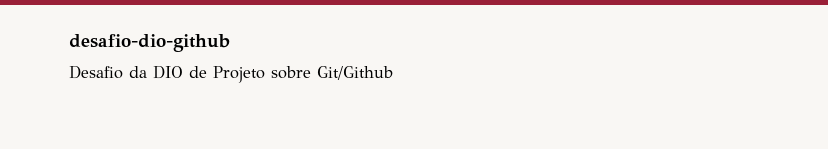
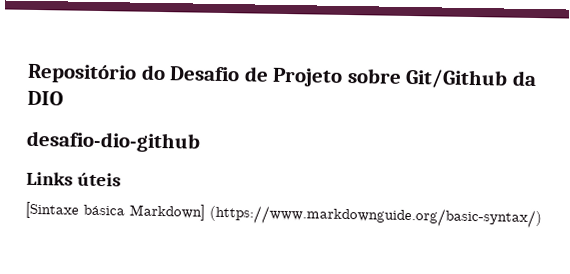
[69,34,230,52] [69,65,393,83] desafio-dio-github // Desafio da DIO de Projeto sobre Git/Github -> [27,63,537,89] [27,90,64,106] [26,130,201,153] [26,171,121,187] [25,201,542,229] Repositório do Desafio de Projeto sobre Git/Github da DIO // desafio-dio-github // Links úteis // [Sintaxe básica Markdown] (https://www.markdownguide.org/basic-syntax/)

